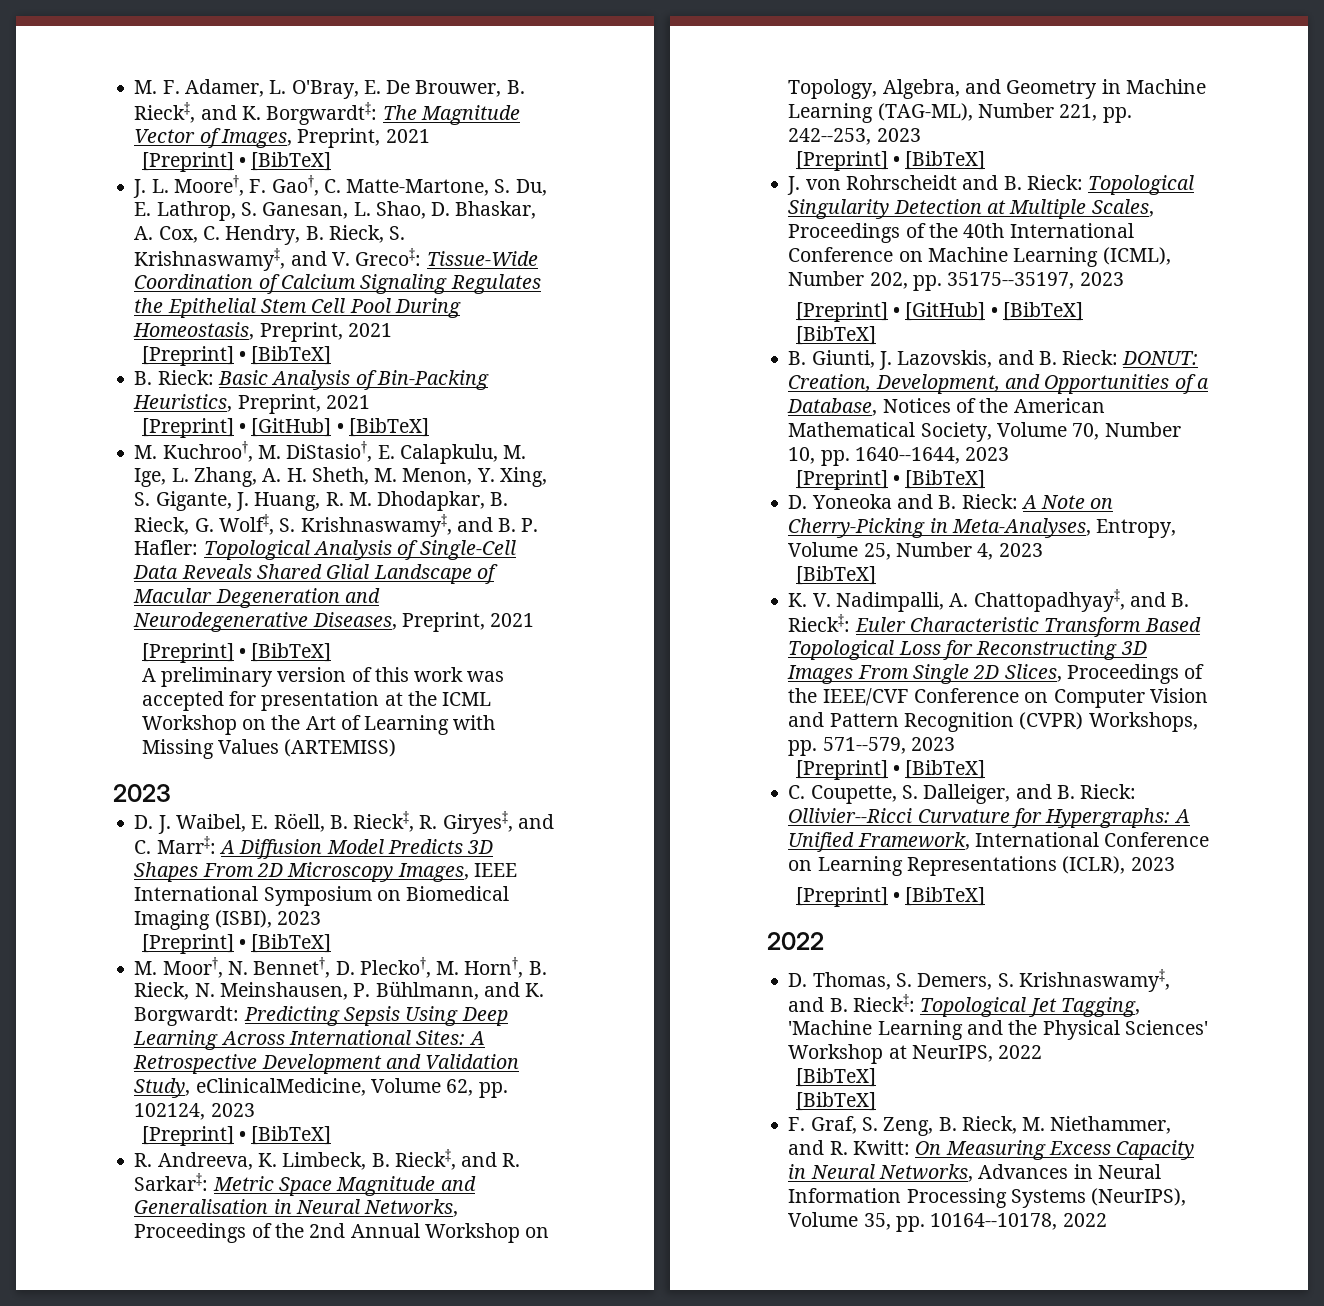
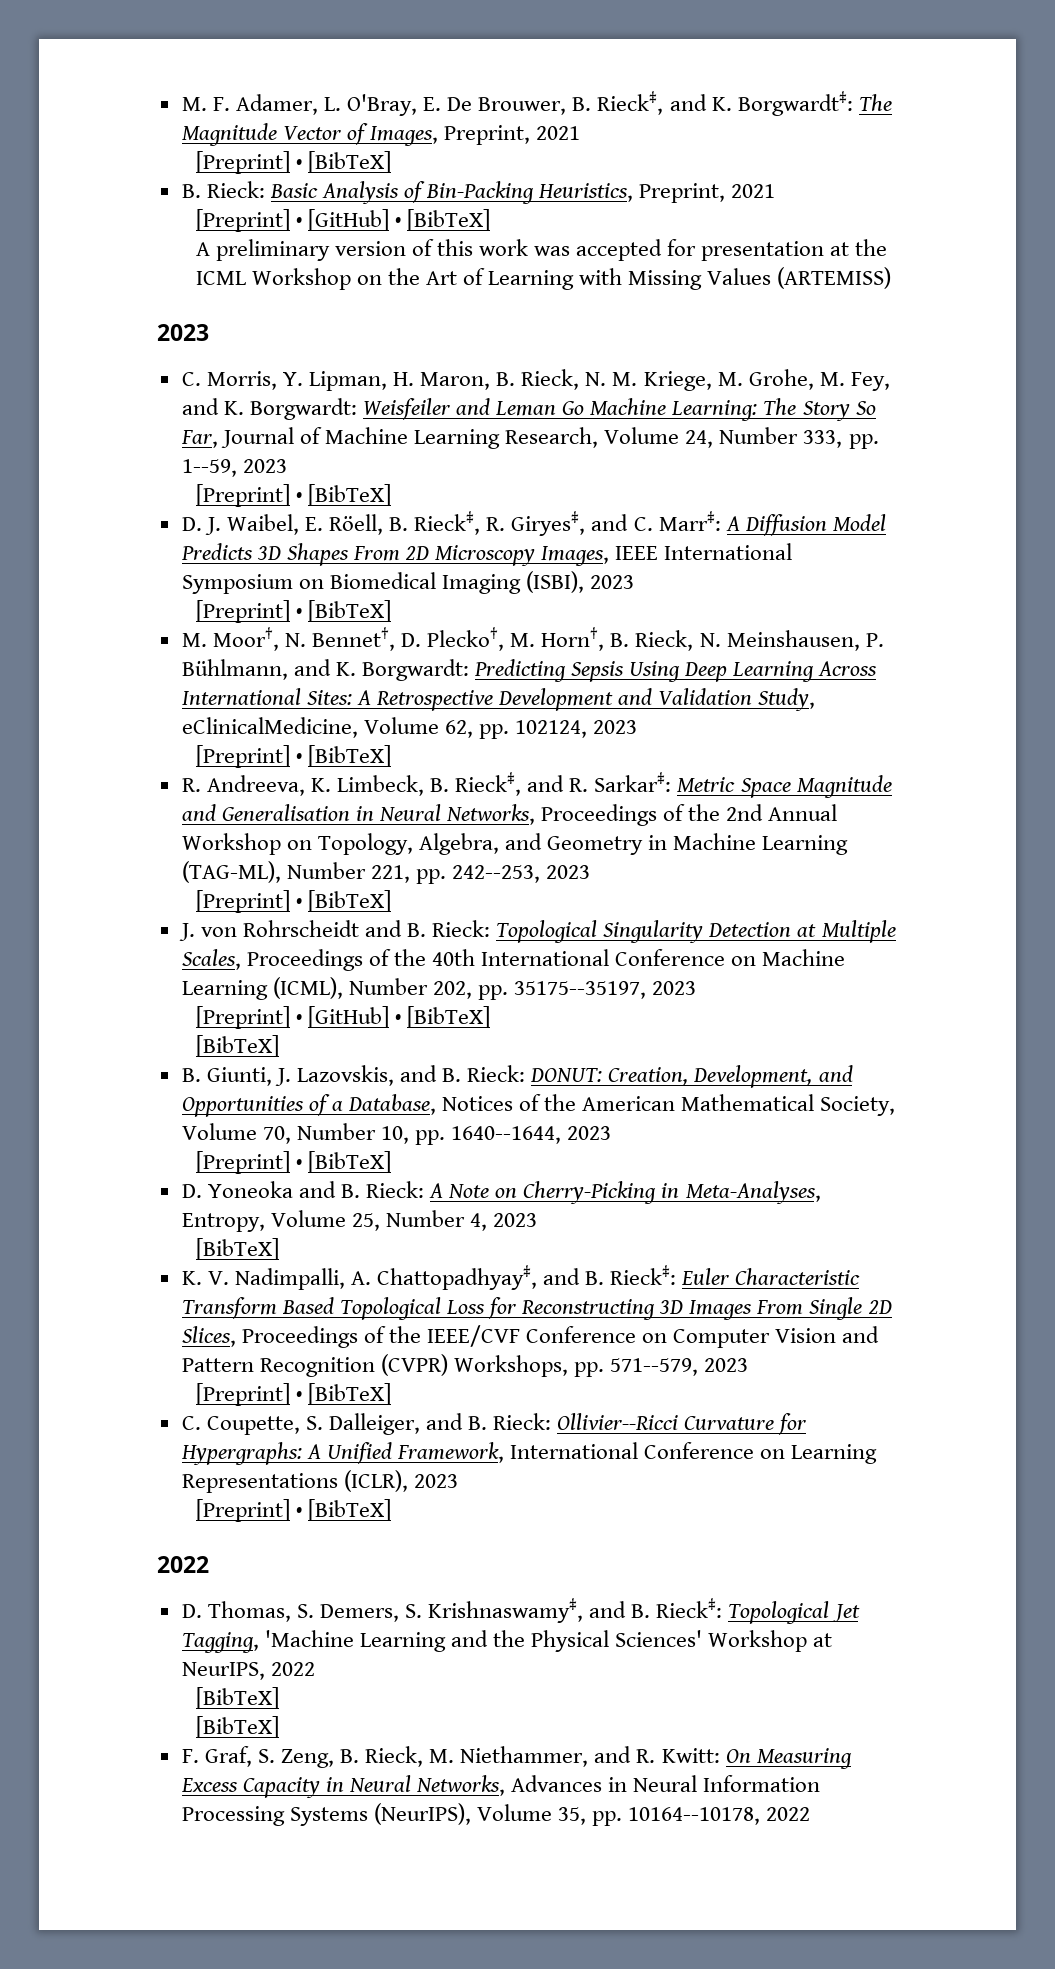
[133,175,547,198] [134,201,537,221] [134,225,406,245] [134,248,538,271] [134,274,541,294] [134,298,461,318] [133,322,392,342] [141,346,332,366] // J. L. Moore†, F. Gao†, C. Matte-Martone, S. Du, E. Lathrop, S. Ganesan, L. Shao, D. Bhaskar, A. Cox, C. Hendry, B. Rieck, S. Krishnaswamy‡, and V. Greco‡: Tissue-Wide Coordination of Calcium Signaling Regulates the Epithelial Stem Cell Pool During Homeostasis, Preprint, 2021 // [Preprint] • [BibTeX] -> (391, 162) none
[134,441,527,464] [134,467,547,487] [134,491,509,511] [134,514,539,537] [134,540,516,560] [133,564,498,584] [133,588,380,608] [133,612,535,632] [141,643,332,663] // M. Kuchroo†, M. DiStasio†, E. Calapkulu, M. Ige, L. Zhang, A. H. Sheth, M. Menon, Y. Xing, S. Gigante, J. Huang, R. M. Dhodapkar, B. Rieck, G. Wolf‡, S. Krishnaswamy‡, and B. P. Hafler: Topological Analysis of Single-Cell Data Reveals Shared Glial Landscape of Macular Degeneration and Neurodegenerative Diseases, Preprint, 2021 // [Preprint] • [BibTeX] -> (490, 220) none
(171, 793) none -> [181,369,890,391] [181,398,876,421] [180,427,879,449] [181,459,287,477] [195,484,391,507] // C. Morris, Y. Lipman, H. Maron, B. Rieck, N. M. Kriege, M. Grohe, M. Fey, and K. Borgwardt: Weisfeiler and Leman Go Machine Learning: The Story So Far, Journal of Machine Learning Research, Volume 24, Number 333, pp. 1--59, 2023 // [Preprint] • [BibTeX]

